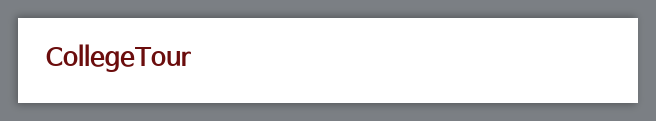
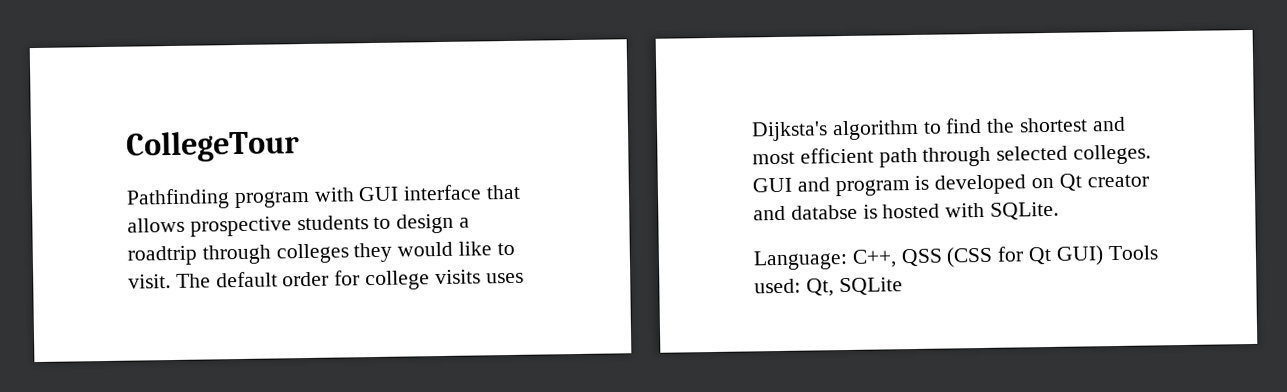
(191, 58) none -> [126,184,522,210] [127,213,471,237] [127,241,515,266] [128,269,524,291] [751,116,1126,142] [752,144,1152,168] [752,173,1149,197] [753,201,1060,221] [753,245,1158,271] [754,277,903,297] // Pathfinding program with GUI interface that allows prospective students to design a roadtrip through colleges they would like to visit. The default order for college visits uses Dijksta's algorithm to find the shortest and most efficient path through selected colleges. GUI and program is developed on Qt creator and databse is hosted with SQLite. // Language: C++, QSS (CSS for Qt GUI) Tools used: Qt, SQLite

